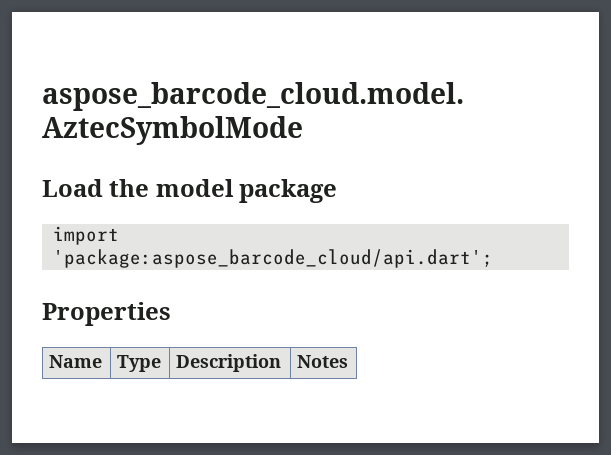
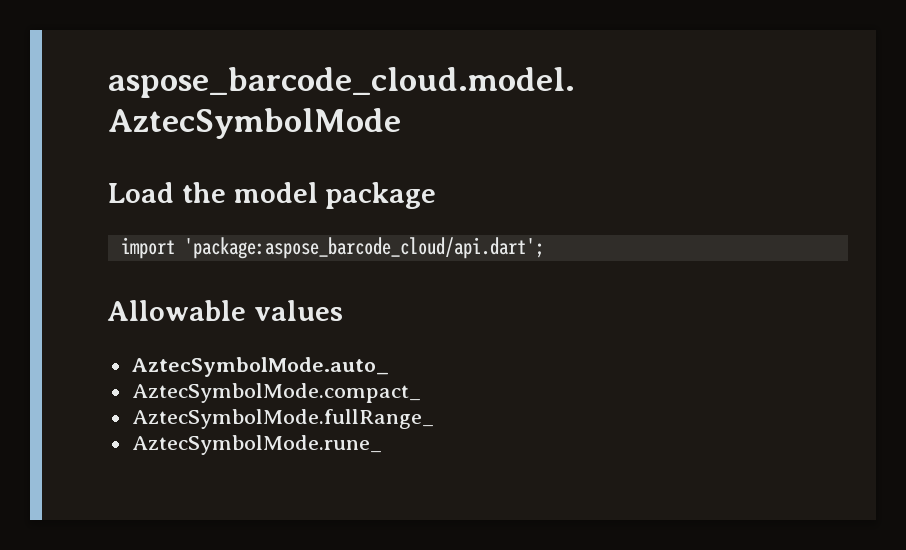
[42,302,171,326] [49,355,103,368] [117,355,162,372] [176,354,282,372] [297,355,349,368] Properties // Name | Type | Description | Notes -> [107,300,343,321] [131,357,389,377] [131,383,421,403] [131,409,434,429] [131,435,382,455] Allowable values // AztecSymbolMode.auto_ // AztecSymbolMode.compact_ // AztecSymbolMode.fullRange_ // AztecSymbolMode.rune_

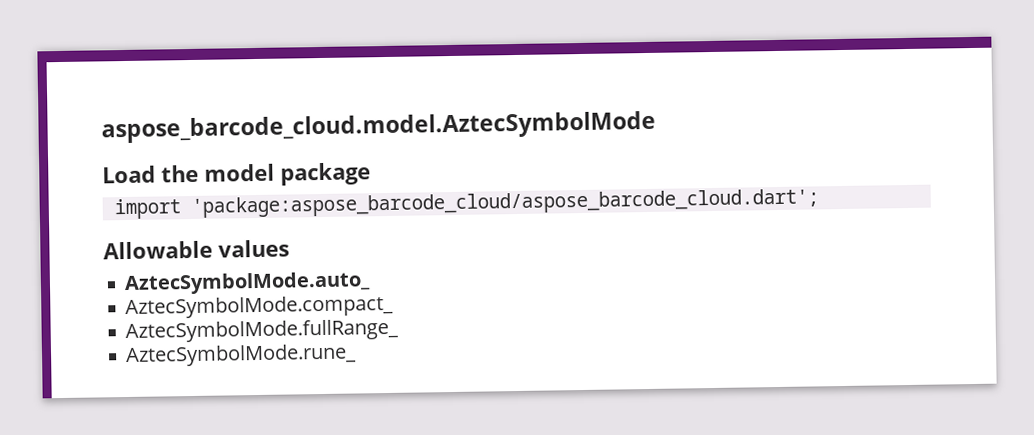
[183,237,544,259] 'package:aspose_barcode_cloud/api.dart'; -> [190,188,819,219] 'package:aspose_barcode_cloud/aspose_barcode_cloud.dart';

